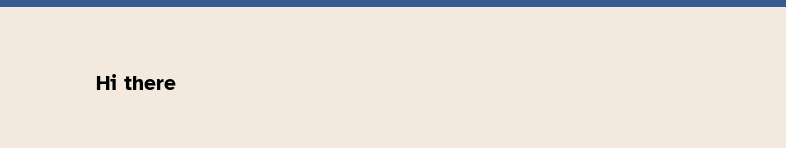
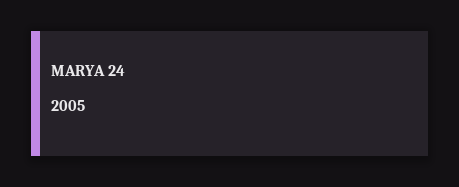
[96,74,176,90] Hi there -> [51,65,126,76] [51,100,85,111] MARYA 24 // 2005

